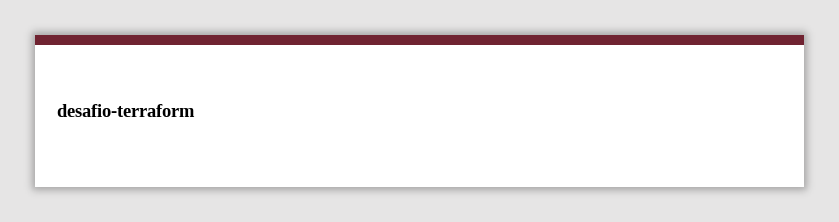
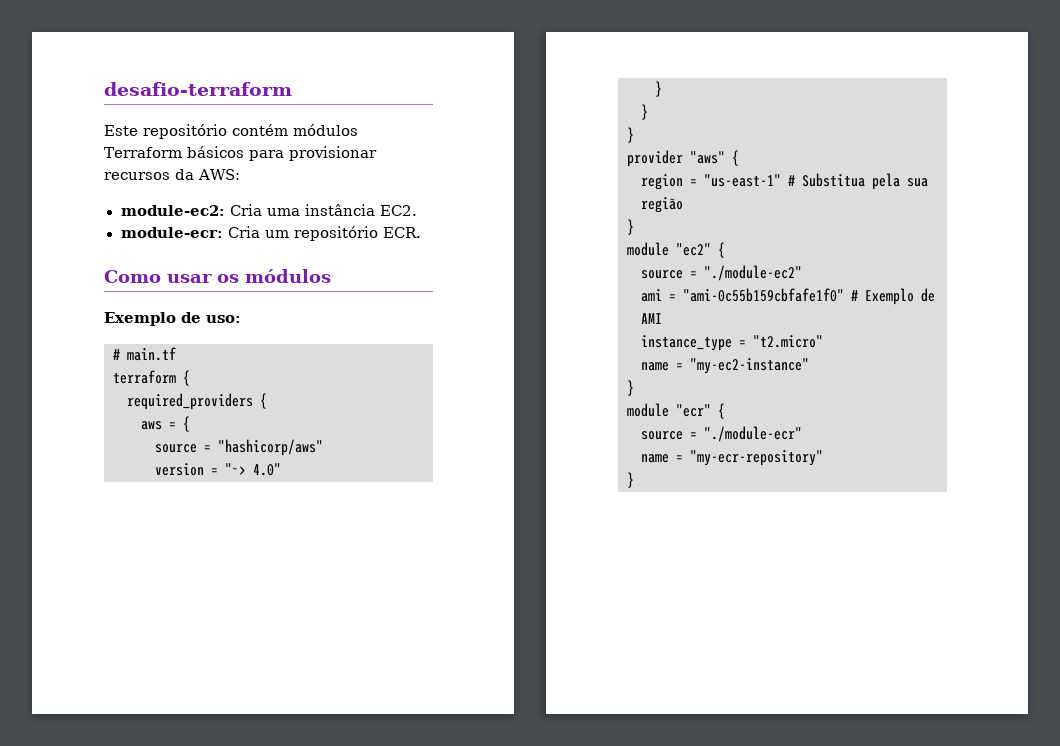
(195, 110) none -> [104,124,358,139] [104,146,377,161] [104,169,240,180] [120,204,417,216] [120,226,421,241] [104,269,331,283] [104,312,241,326] [113,347,176,361] [113,370,190,386] [127,393,267,410] [141,416,190,432] [155,439,323,456] [155,463,281,476] [655,81,662,97] [641,104,648,120] [627,127,634,143] [627,150,739,167] [641,173,928,190] [641,197,683,213] [627,219,634,235] [627,242,725,258] [641,265,802,281] [641,288,935,305] [641,313,662,324] [641,335,823,351] [641,358,809,374] [627,380,634,396] [627,403,725,419] [641,426,802,442] [641,450,823,466] [627,472,634,488] // Este repositório contém módulos Terraform básicos para provisionar recursos da AWS: // module-ec2: Cria uma instância EC2. // module-ecr: Cria um repositório ECR. // Como usar os módulos // Exemplo de uso: // # main.tf // terraform { // required_providers { // aws = { // source = "hashicorp/aws" // version = "~> 4.0" // } // } // } // provider "aws" { // region = "us-east-1" # Substitua pela sua região // } // module "ec2" { // source = "./module-ec2" // ami = "ami-0c55b159cbfafe1f0" # Exemplo de AMI // instance_type = "t2.micro" // name = "my-ec2-instance" // } // module "ecr" { // source = "./module-ecr" // name = "my-ecr-repository" // }

